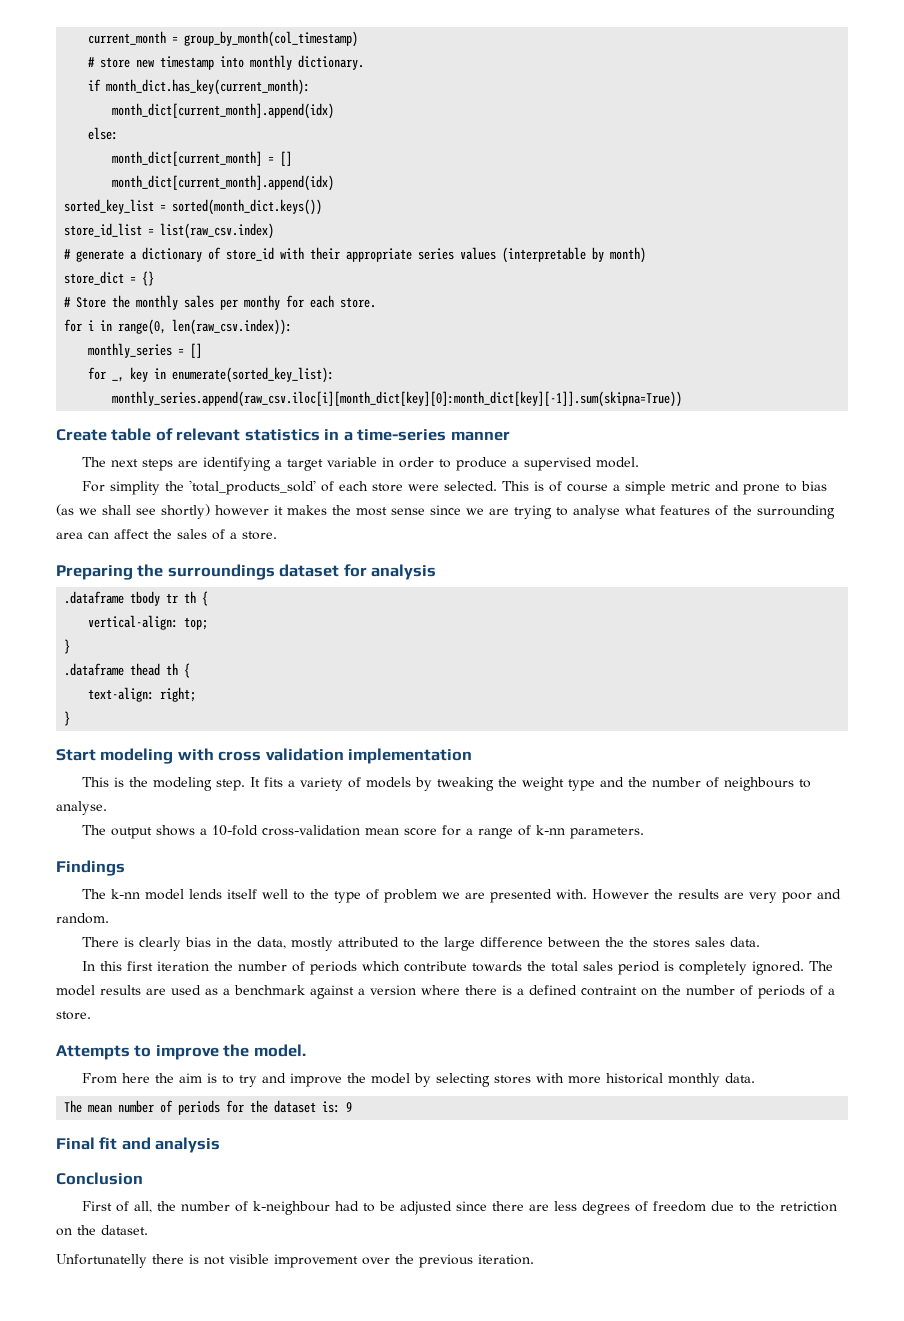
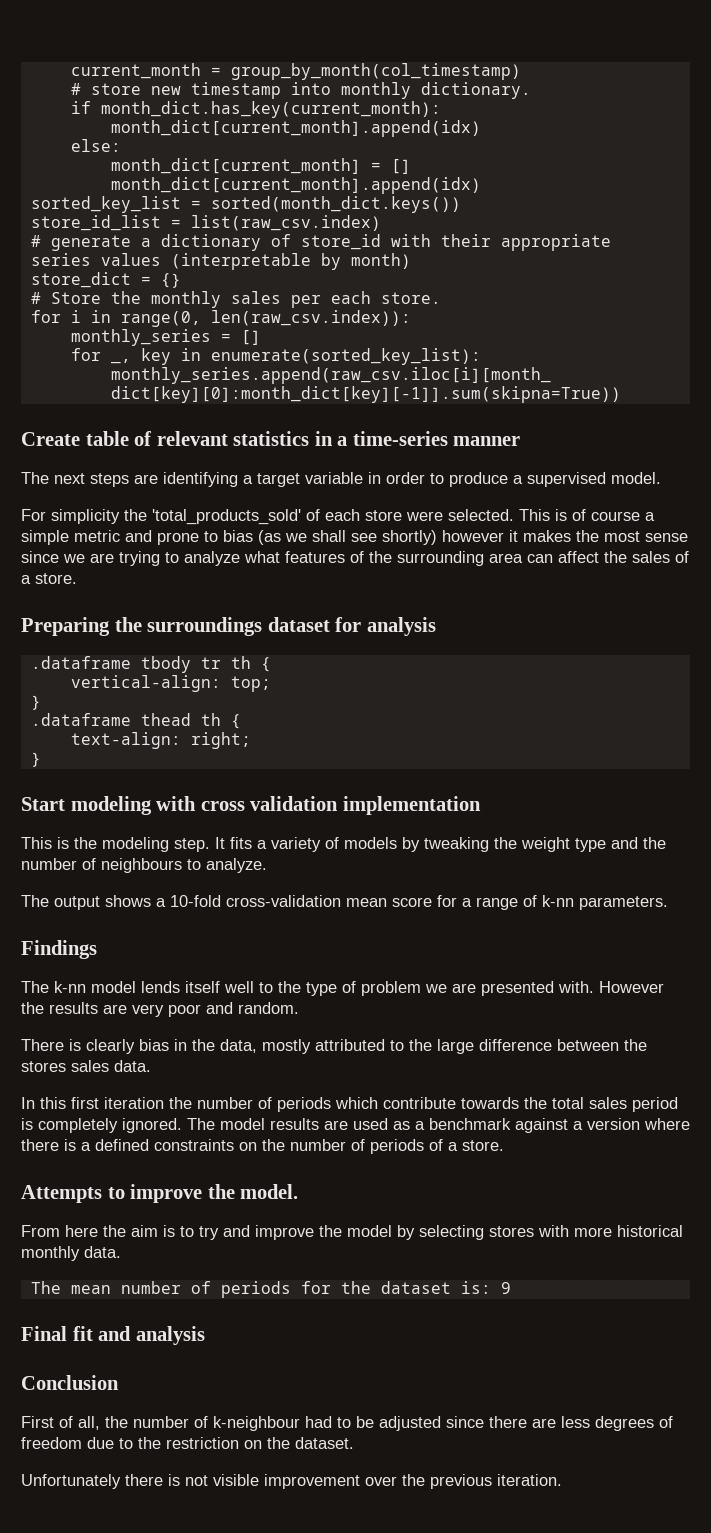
[244,295,305,310] monthy for -> (321, 301) none
[110,481,161,495] simplity -> [51,509,120,524] simplicity
[573,505,620,519] analyse -> [184,551,240,566] analyze
[56,801,107,815] analyse. -> [206,858,267,873] analyze.
[629,937,649,947] the -> (647, 1045) none
[581,985,637,996] contraint -> [154,1139,234,1151] constraints
[780,1201,838,1212] retriction -> [166,1437,239,1449] restriction
[56,1254,147,1268] Unfortunatelly -> [21,1474,121,1489] Unfortunately

